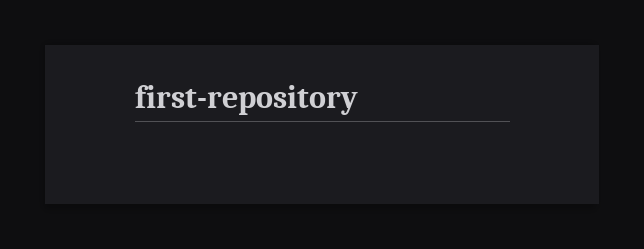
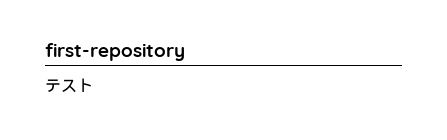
(358, 100) none -> [45,78,93,93] // テスト

